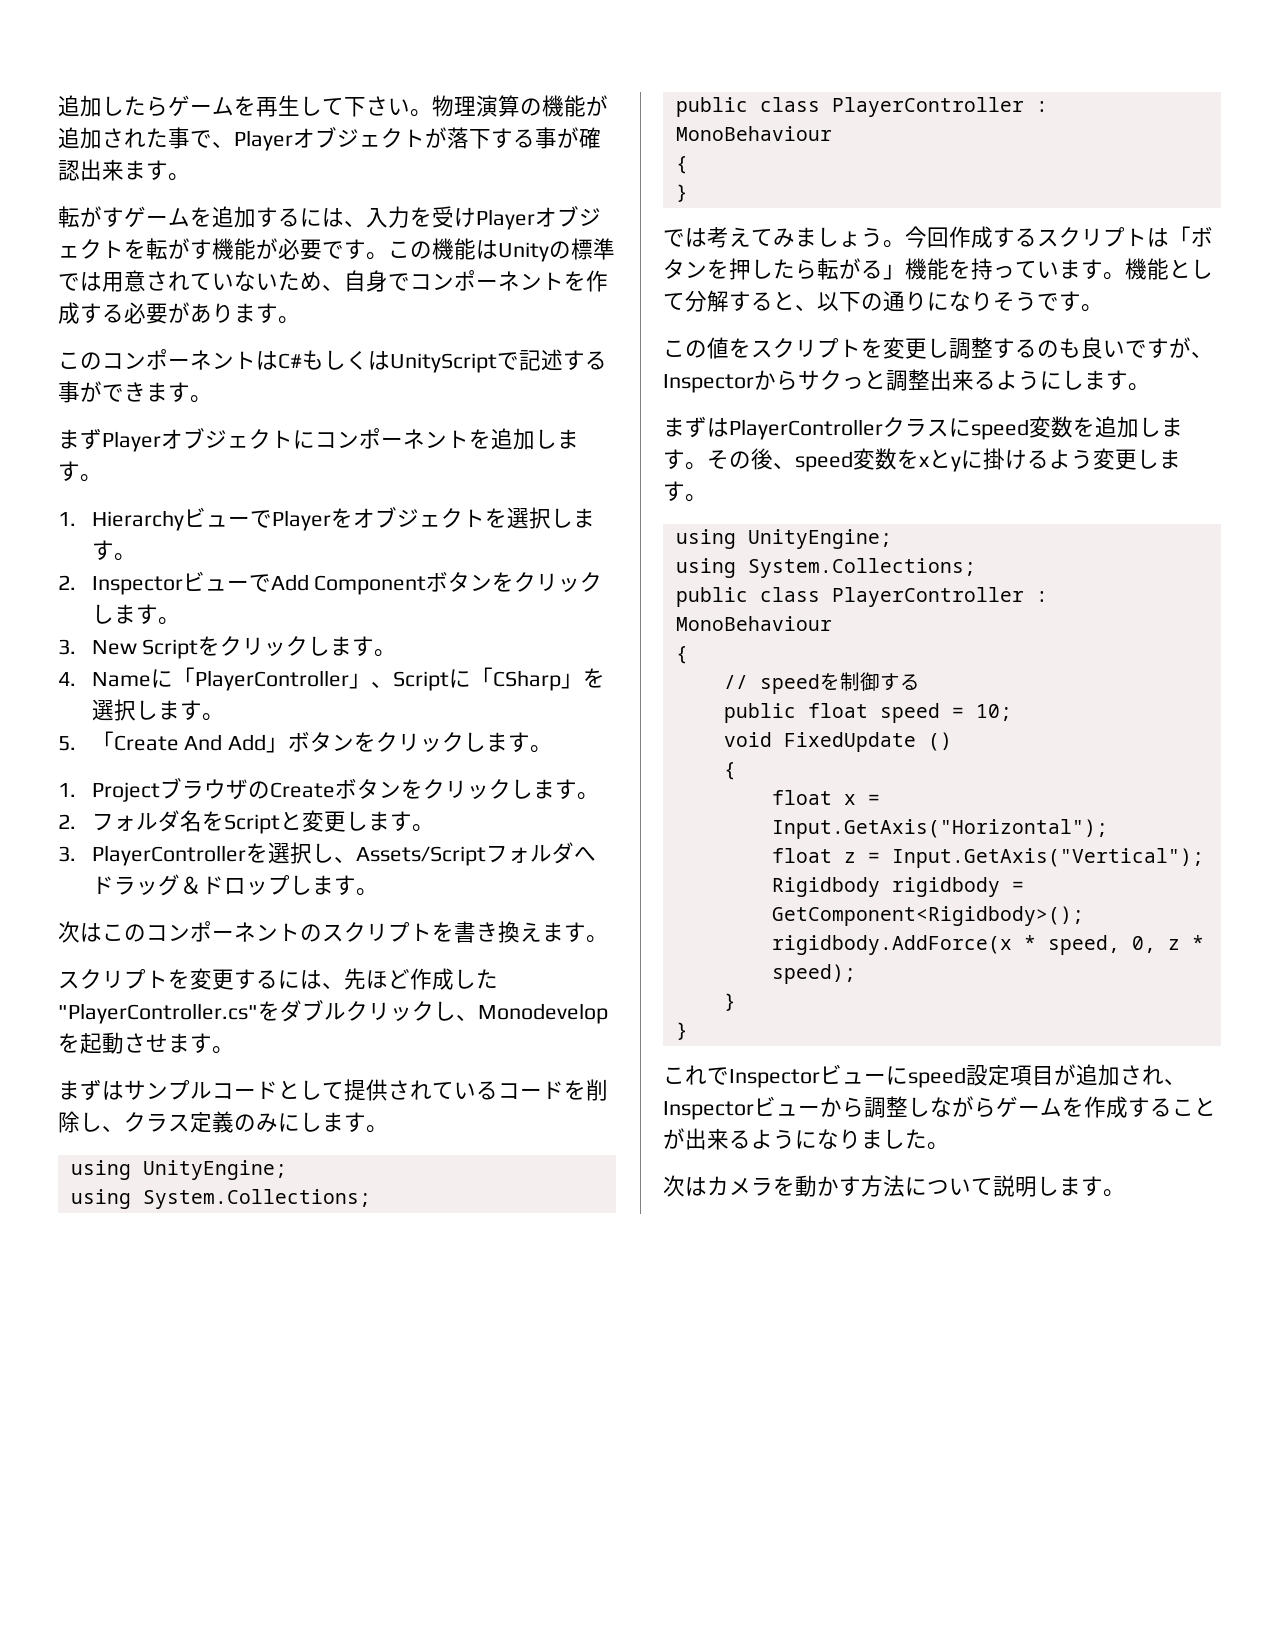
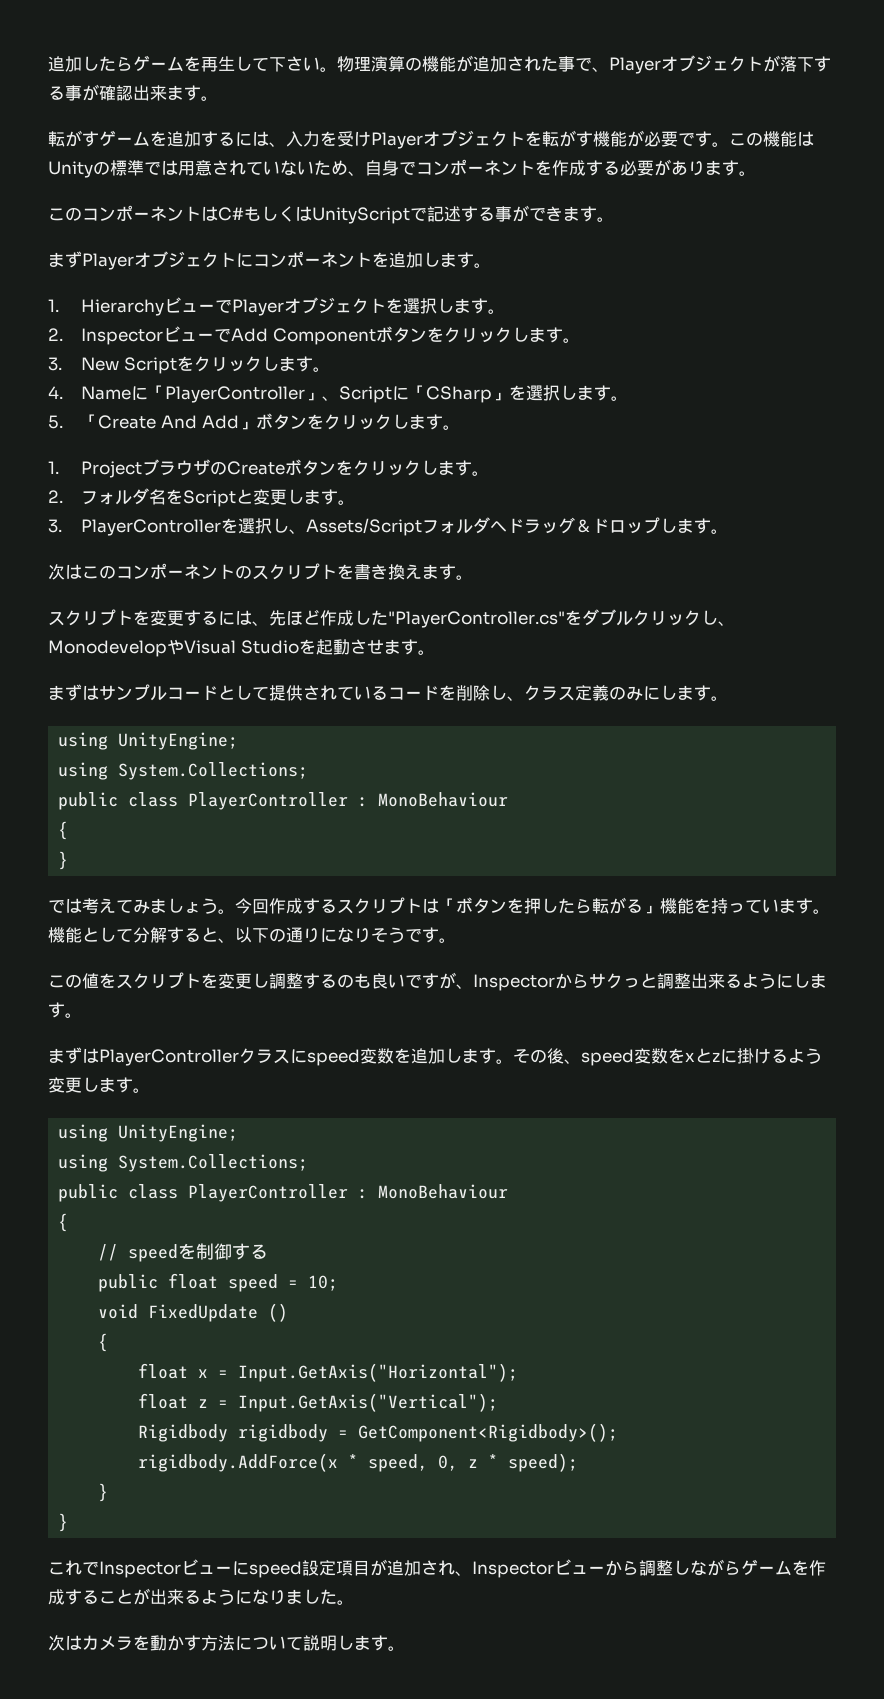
[330,508,353,528] を -> (285, 307) none
(608, 1013) none -> [167,639,299,655] やVisual Studio
[951,456,961,472] y -> [712,1052,720,1062] z

